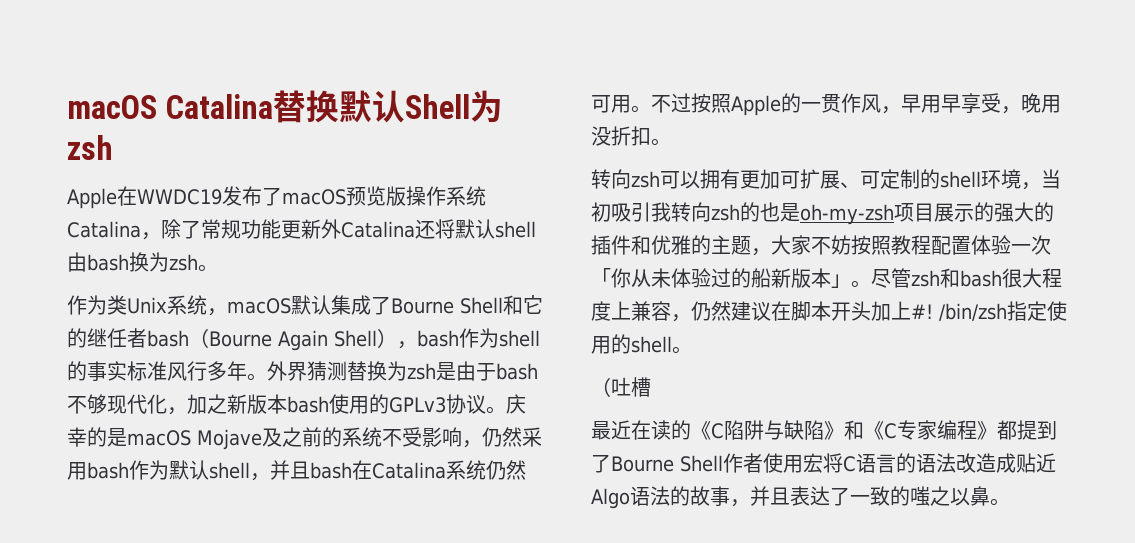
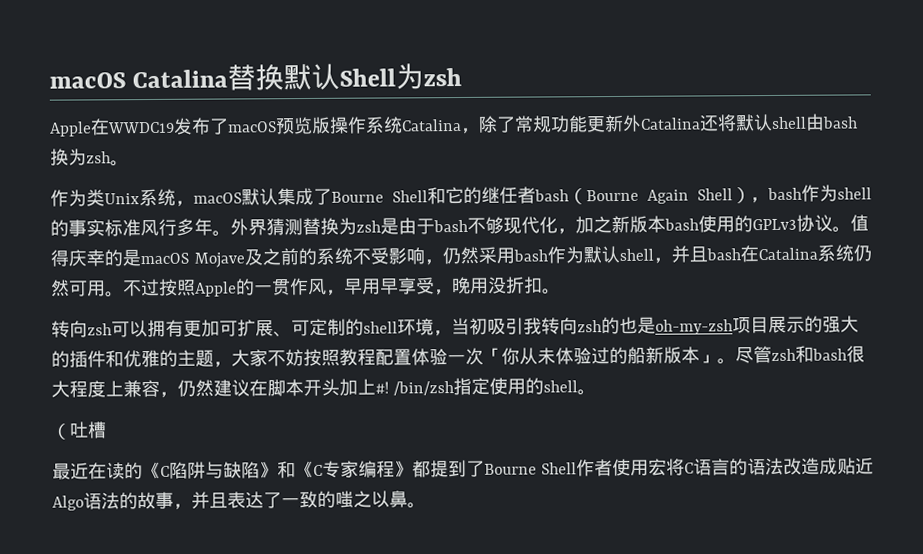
(506, 410) none -> [850,214,869,232] [50,249,69,267] 值得

